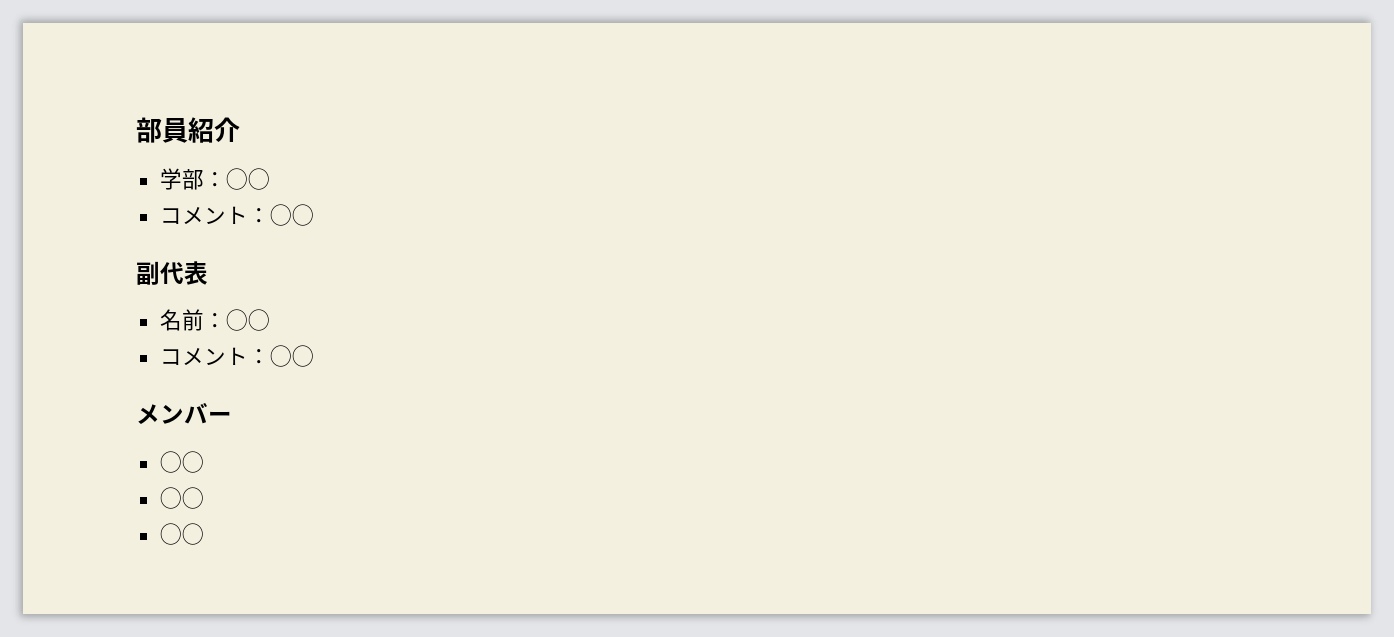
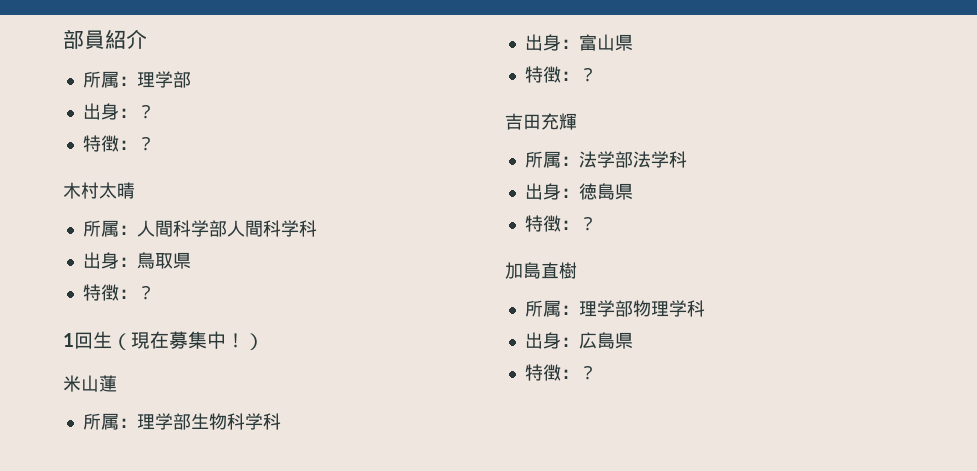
[159,168,270,190] [159,204,314,226] [136,261,208,285] [159,309,270,331] [159,345,314,367] [136,403,232,424] [159,451,204,473] [159,487,204,509] [159,523,204,545] 学部：◯◯ // コメント：◯◯ // 副代表 // 名前：◯◯ // コメント：◯◯ // メンバー // ◯◯ // ◯◯ // ◯◯ -> [82,71,191,88] [82,103,155,120] [82,135,155,152] [63,182,135,199] [82,220,317,237] [82,252,191,269] [82,284,155,301] [63,331,264,350] [63,375,117,392] [82,413,281,430] [524,34,633,51] [524,66,597,83] [505,113,577,130] [524,151,687,168] [524,183,633,200] [524,215,597,232] [505,262,577,279] [524,300,705,317] [524,332,633,349] [524,364,597,381] 所属：理学部 // 出身：？ // 特徴：？ // 木村太晴 // 所属：人間科学部人間科学科 // 出身：鳥取県 // 特徴：？ // 1回生（現在募集中！） // 米山蓮 // 所属：理学部生物科学科 // 出身：富山県 // 特徴：？ // 吉田充輝 // 所属：法学部法学科 // 出身：徳島県 // 特徴：？ // 加島直樹 // 所属：理学部物理学科 // 出身：広島県 // 特徴：？

